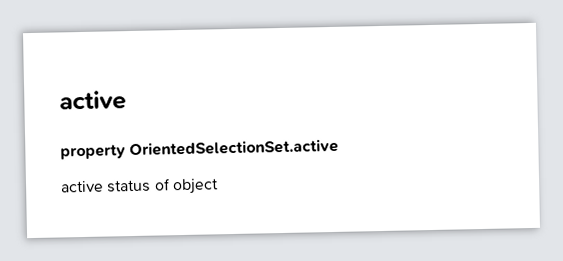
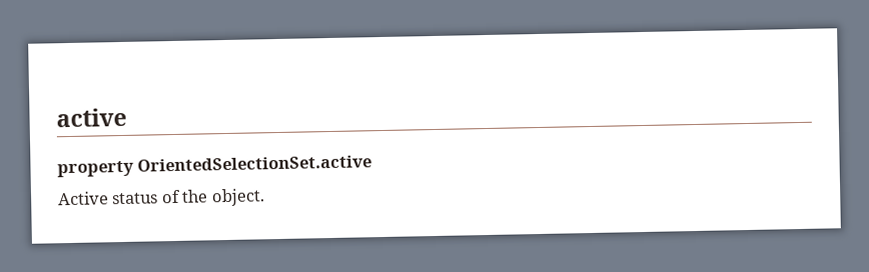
[60,180,104,193] active -> [58,191,109,206] Active
[171,178,219,195] object -> [181,188,265,207] the object.

